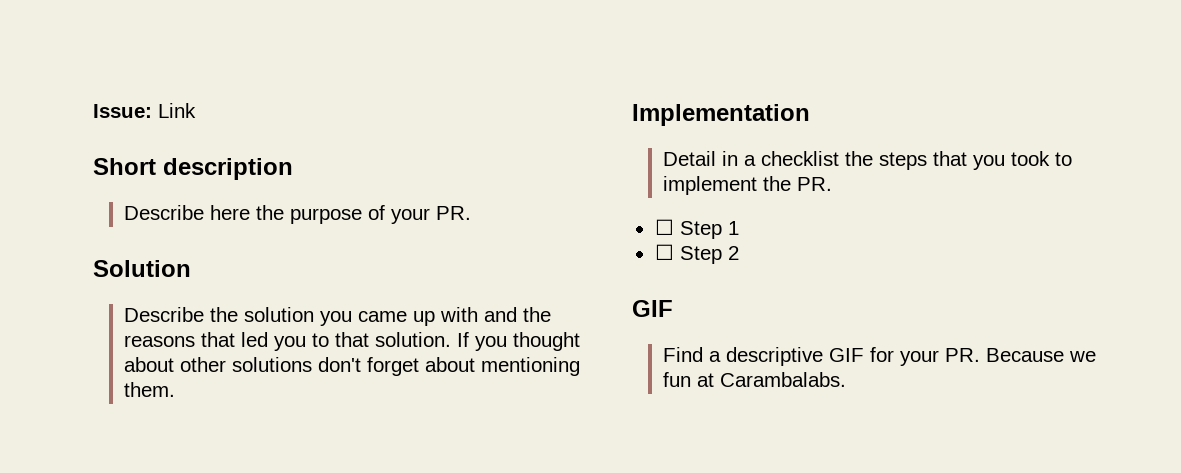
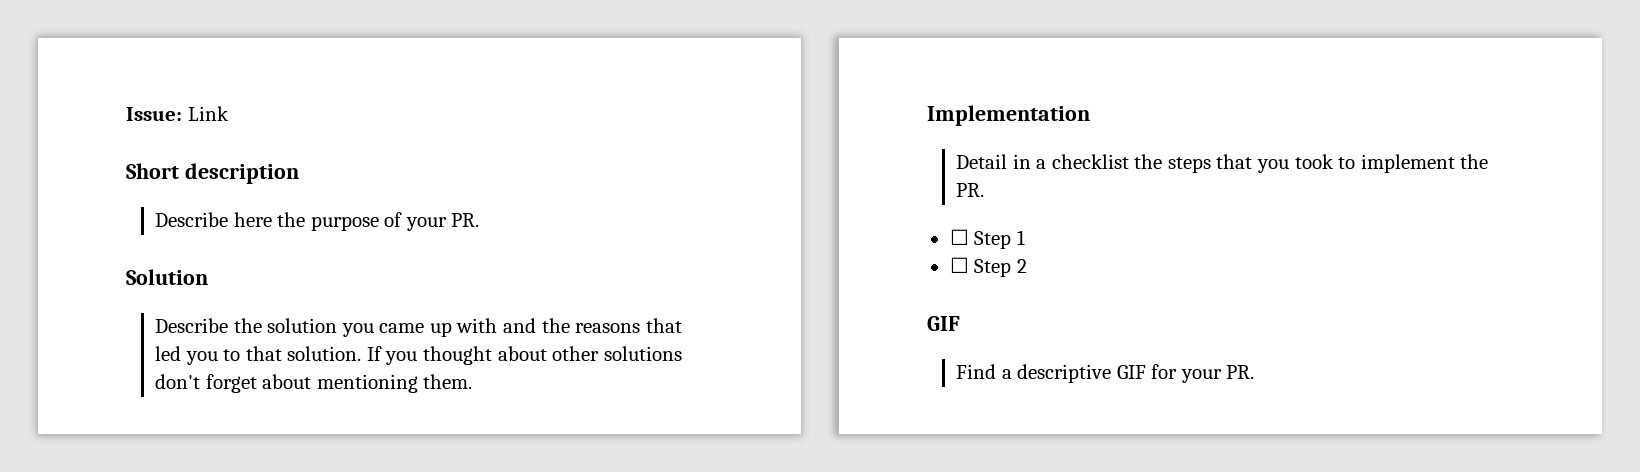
[985,348,1096,362] [662,372,846,387] Because we fun at Carambalabs. -> (1255, 372) none

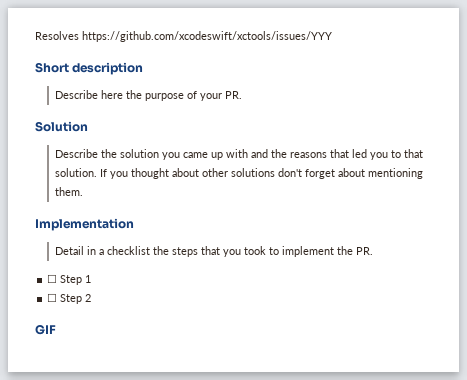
[126,106,229,121] Issue: Link -> [35,31,332,42] Resolves https://github.com/xcodeswift/xctools/issues/YYY
[956,364,1255,383] // Find a descriptive GIF for your PR. -> (56, 329) none

